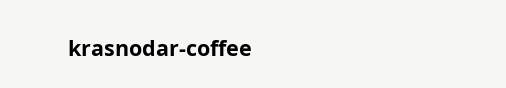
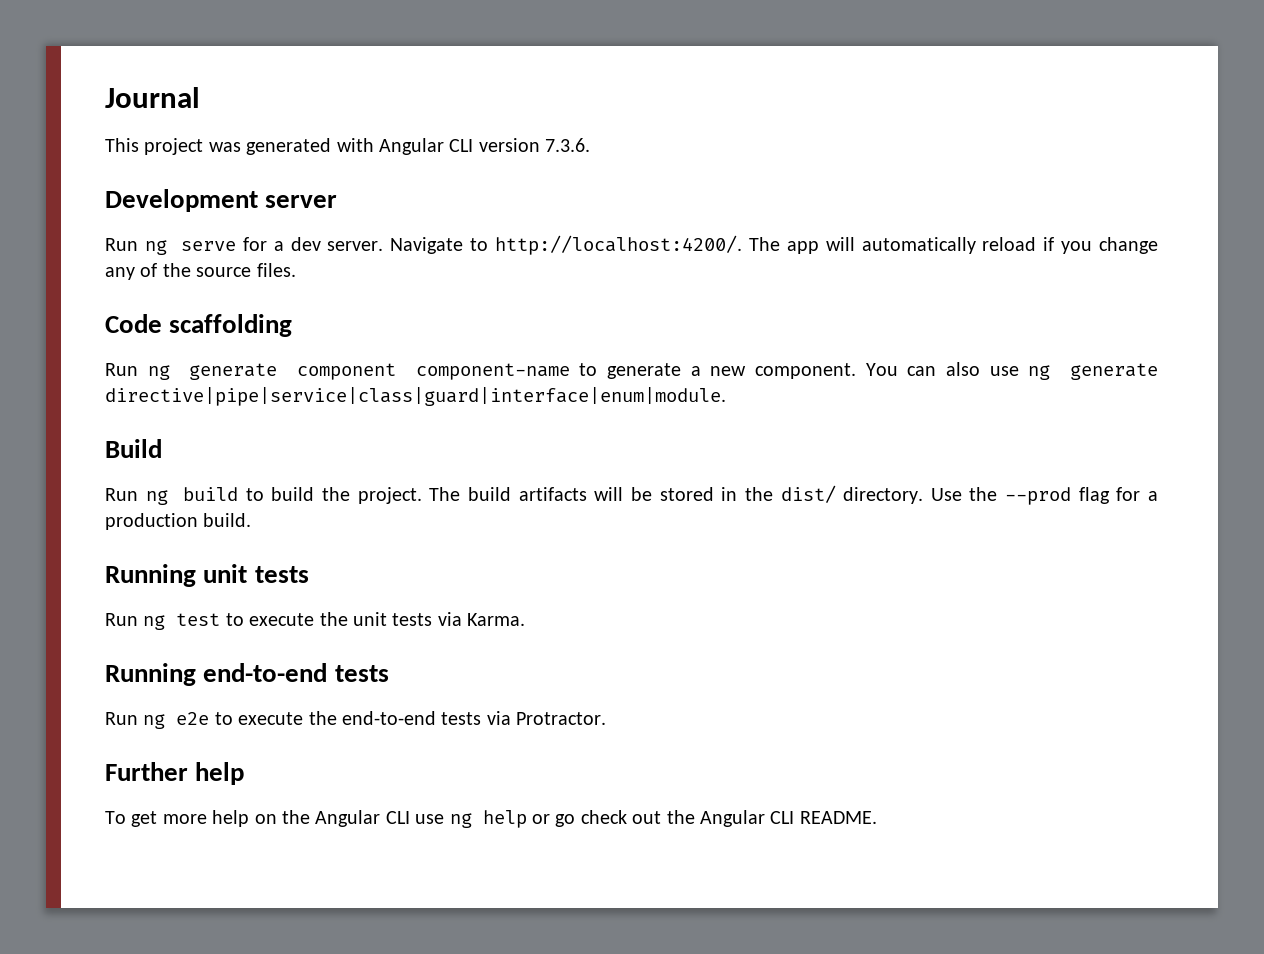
[68,40,252,56] krasnodar-coffee -> [105,87,200,108] [105,138,591,155] [105,189,338,212] [105,235,1158,255] [105,263,296,280] [105,314,293,337] [105,362,1159,380] [105,387,726,406] [105,439,162,458] [105,485,1158,505] [105,513,252,530] [105,564,309,587] [105,612,526,630] [105,663,389,686] [105,711,607,729] [105,762,245,785] [105,810,877,828] Journal // This project was generated with Angular CLI version 7.3.6. // Development server // Run ng serve for a dev server. Navigate to http://localhost:4200/. The app will automatically reload if you change any of the source files. // Code scaffolding // Run ng generate component component-name to generate a new component. You can also use ng generate directive|pipe|service|class|guard|interface|enum|module. // Build // Run ng build to build the project. The build artifacts will be stored in the dist/ directory. Use the --prod flag for a production build. // Running unit tests // Run ng test to execute the unit tests via Karma. // Running end-to-end tests // Run ng e2e to execute the end-to-end tests via Protractor. // Further help // To get more help on the Angular CLI use ng help or go check out the Angular CLI README.

